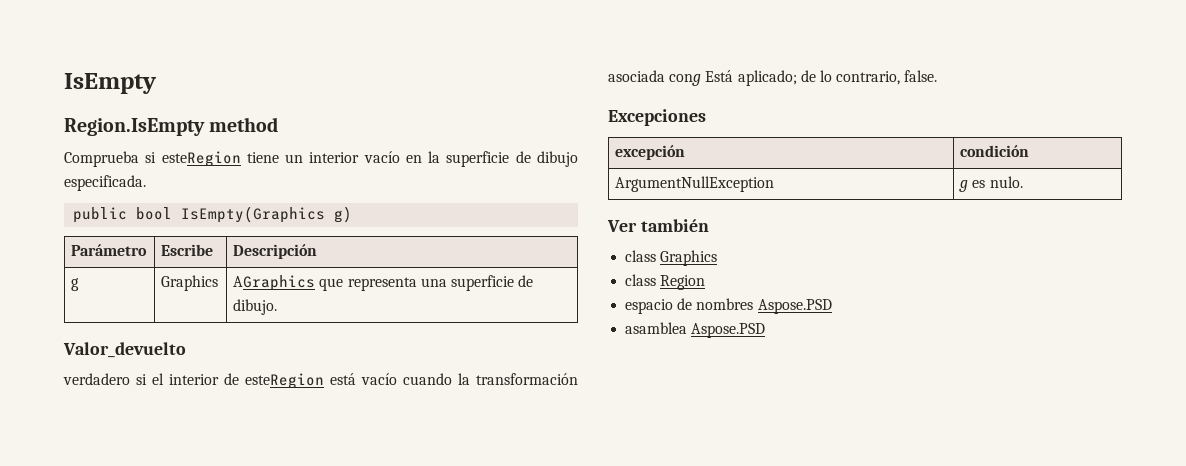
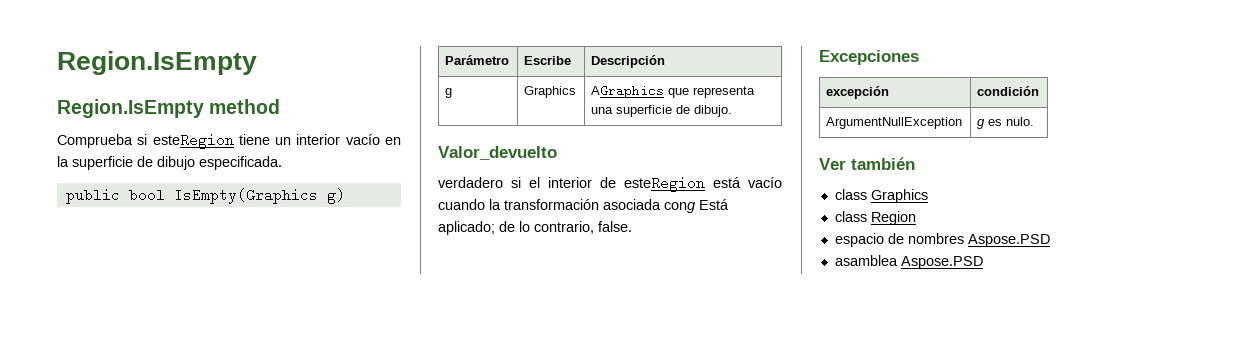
[64,73,157,94] IsEmpty -> [57,51,257,75] Region.IsEmpty

